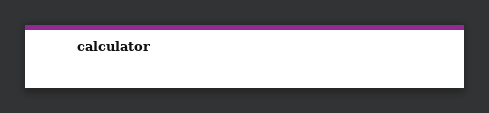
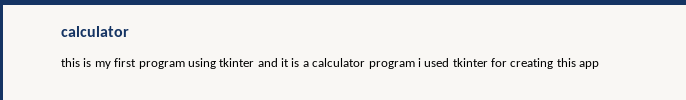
[77,41,150,51] calculator -> [61,26,129,37] [61,58,600,69] calculator // this is my first program using tkinter and it is a calculator program i used tkinter for creating this app

